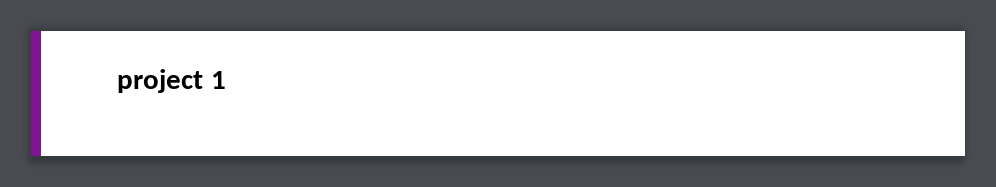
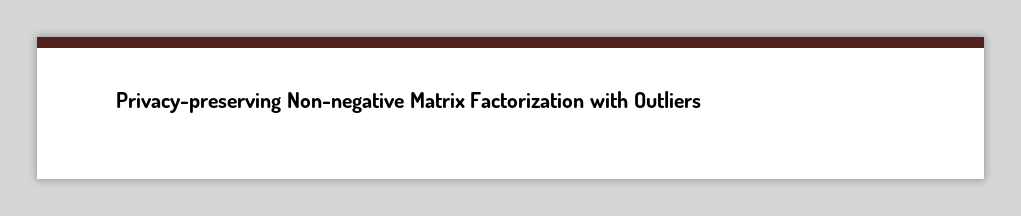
[117,69,226,93] project 1 -> [116,91,701,113] Privacy-preserving Non-negative Matrix Factorization with Outliers

